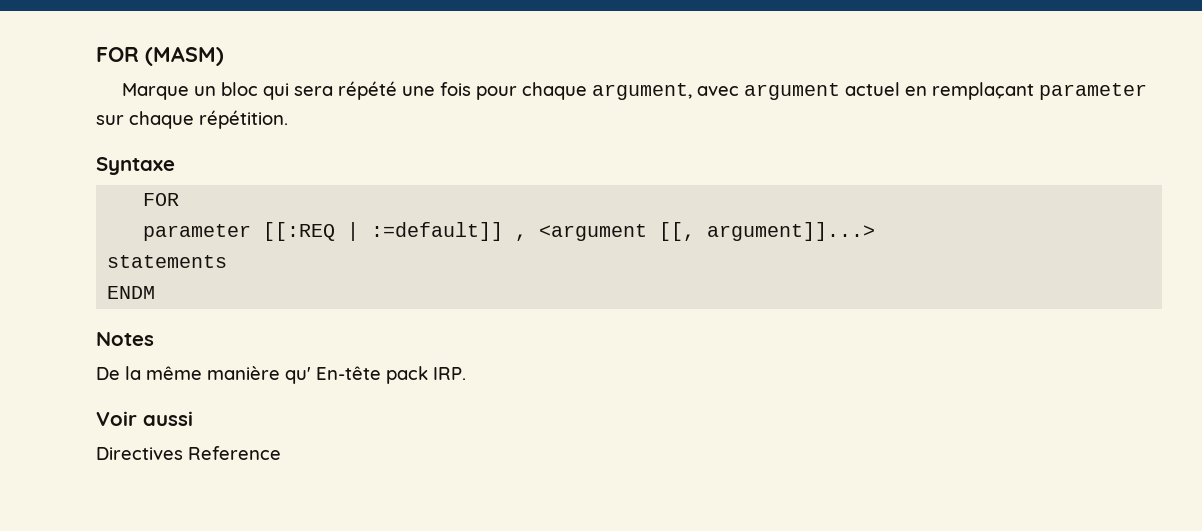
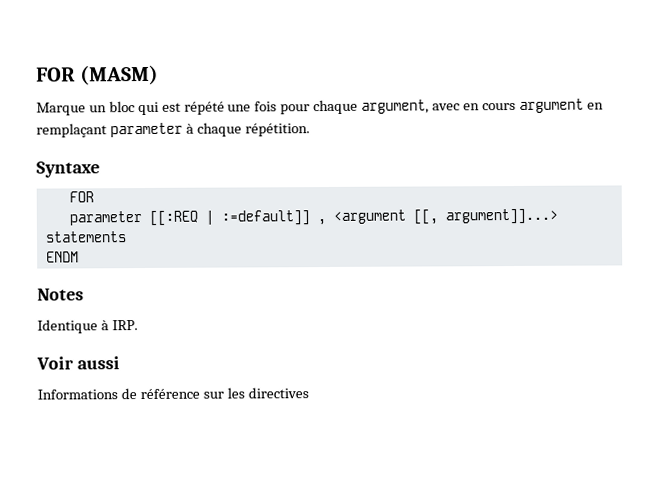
[294,86,334,96] sera -> [161,102,181,112] est
[744,82,901,100] argument actuel -> [462,98,584,113] en cours argument
[96,115,124,125] sur -> [185,123,194,134] à
[96,366,466,384] [96,411,193,426] [96,446,281,460] De la même manière qu' En-tête pack IRP. // Voir aussi // Directives Reference -> [37,319,138,334] [36,356,120,370] [37,387,309,400] Identique à IRP. // Voir aussi // Informations de référence sur les directives

